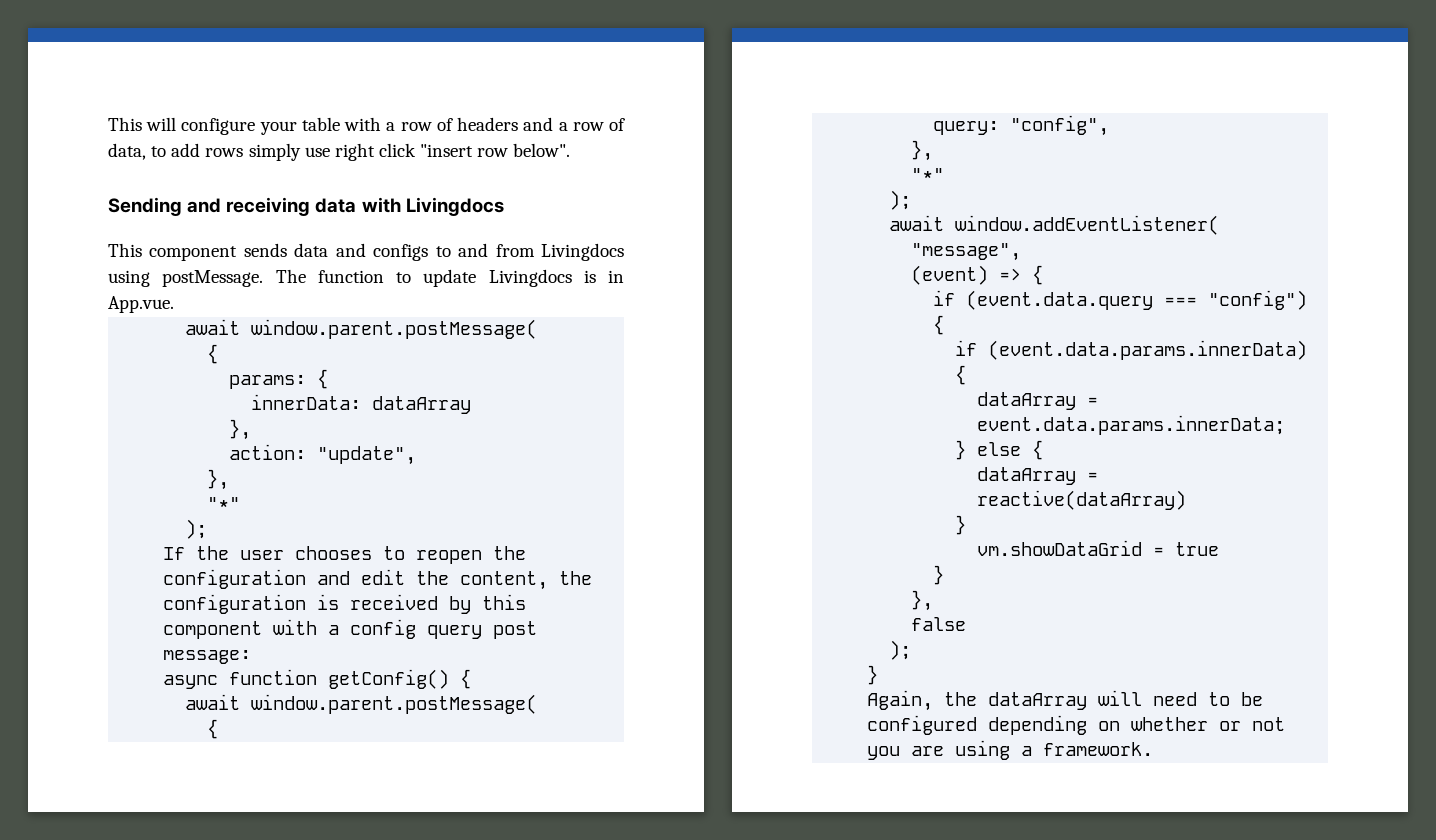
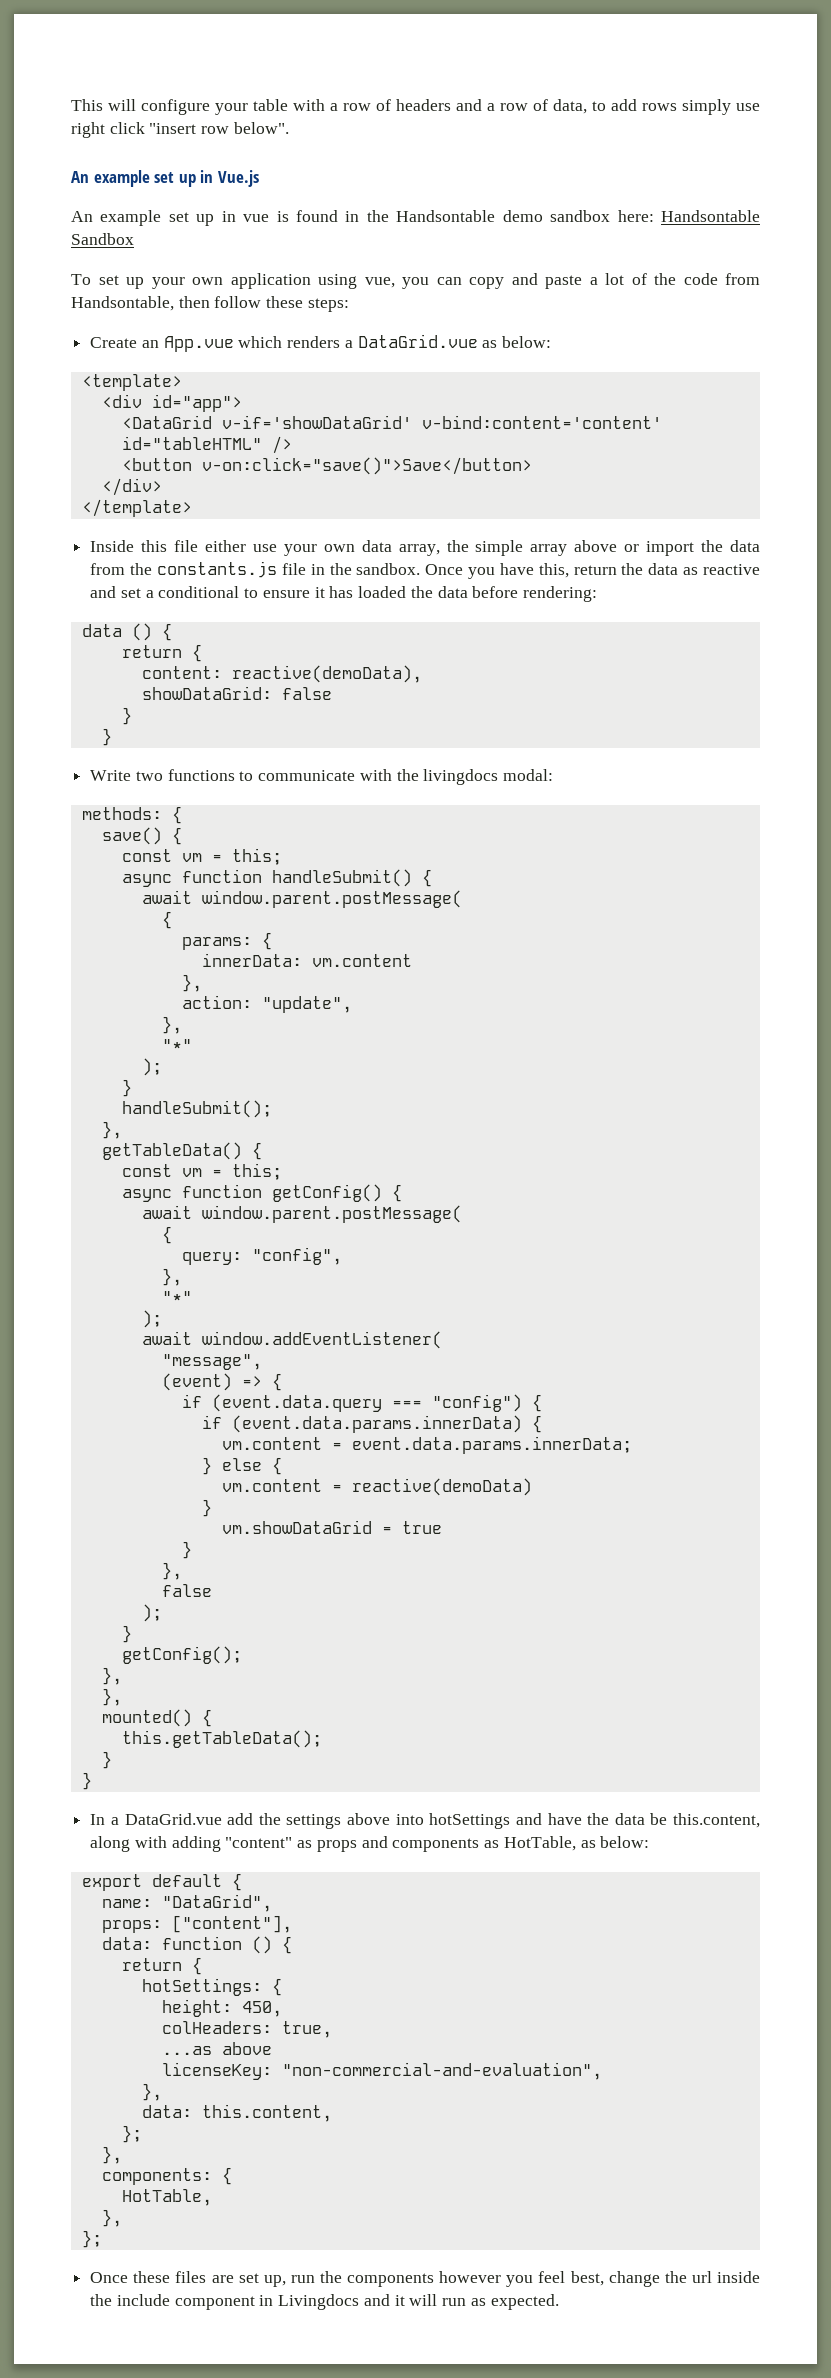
[108,197,504,216] [108,243,625,261] [108,269,624,287] [108,296,174,313] Sending and receiving data with Livingdocs // This component sends data and configs to and from Livingdocs using postMessage. The function to update Livingdocs is in App.vue. -> [71,170,259,187] [71,210,761,226] [71,233,134,245] [71,273,760,289] [71,296,349,312] [90,334,552,352] [81,374,182,391] [101,394,242,412] [121,415,662,429] [121,436,292,454] [121,457,532,475] [101,478,162,496] [81,499,192,517] [90,540,760,556] [90,561,761,579] [90,586,597,602] [81,623,172,641] [121,644,202,662] [141,665,422,683] [141,686,332,700] [121,707,132,725] [101,728,112,746] [90,769,554,785] [81,806,182,824] [101,827,182,845] [121,848,282,865] [121,869,432,887] An example set up in Vue.js // An example set up in vue is found in the Handsontable demo sandbox here: Handsontable Sandbox // To set up your own application using vue, you can copy and paste a lot of the code from Handsontable, then follow these steps: // Create an App.vue which renders a DataGrid.vue as below: // <template> // <div id="app"> // <DataGrid v-if='showDataGrid' v-bind:content='content' id="tableHTML" /> // <button v-on:click="save()">Save</button> // </div> // </template> // Inside this file either use your own data array, the simple array above or import the data from the constants.js file in the sandbox. Once you have this, return the data as reactive and set a conditional to ensure it has loaded the data before rendering: // data () { // return { // content: reactive(demoData), // showDataGrid: false // } // } // Write two functions to communicate with the livingdocs modal: // methods: { // save() { // const vm = this; // async function handleSubmit() {
[372,396,472,414] dataArray -> [311,954,412,967] vm.content
[163,546,527,564] [163,569,593,590] [163,594,527,614] [163,619,538,639] [163,650,252,664] If the user chooses to reopen the configuration and edit the content, the configuration is received by this component with a config query post message: -> [121,1079,132,1097] [121,1100,272,1118] [101,1121,122,1139] [101,1142,262,1160] [121,1163,282,1180] } // handleSubmit(); // }, // getTableData() { // const vm = this;
[977,392,1077,410] dataArray -> [221,1437,322,1450] vm.content
[977,467,1099,485] [977,490,1187,510] dataArray = reactive(dataArray) -> [221,1478,532,1496] vm.content = reactive(demoData)
[867,690,1264,711] [867,715,1286,735] [867,740,1154,760] Again, the dataArray will need to be configured depending on whether or not you are using a framework. -> [121,1646,242,1664] [101,1667,122,1685] [101,1688,122,1706] [101,1709,212,1727] [121,1730,322,1748] [101,1751,112,1769] [81,1772,92,1790] [90,1813,760,1829] [90,1836,650,1852] [81,1873,242,1891] [101,1894,272,1912] [101,1915,292,1933] [101,1936,292,1954] [121,1957,202,1975] [141,1978,282,1996] [161,1999,282,2017] [161,2021,332,2038] [161,2042,272,2055] [161,2062,602,2080] [141,2083,162,2101] [141,2104,332,2122] [121,2125,142,2143] [101,2146,122,2164] [101,2167,232,2185] [121,2189,212,2206] [101,2209,122,2227] [81,2230,102,2248] [90,2271,760,2287] [90,2294,559,2310] getConfig(); // }, // }, // mounted() { // this.getTableData(); // } // } // In a DataGrid.vue add the settings above into hotSettings and have the data be this.content, along with adding "content" as props and components as HotTable, as below: // export default { // name: "DataGrid", // props: ["content"], // data: function () { // return { // hotSettings: { // height: 450, // colHeaders: true, // ...as above // licenseKey: "non-commercial-and-evaluation", // }, // data: this.content, // }; // }, // components: { // HotTable, // }, // }; // Once these files are set up, run the components however you feel best, change the url inside the include component in Livingdocs and it will run as expected.

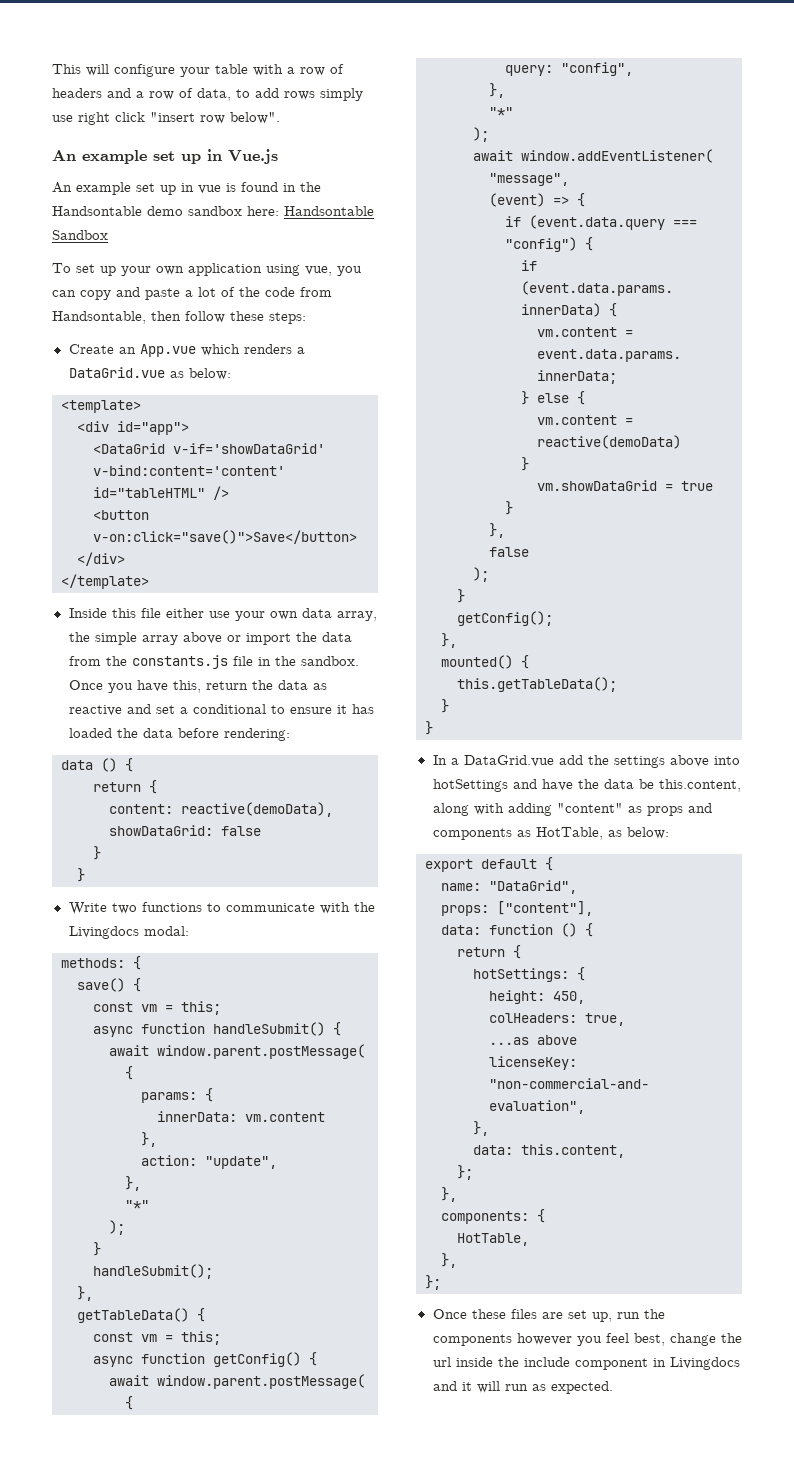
[423,769,499,785] livingdocs -> [68,926,139,939] Livingdocs
[101,1688,122,1706] // }, -> (457, 640) none

